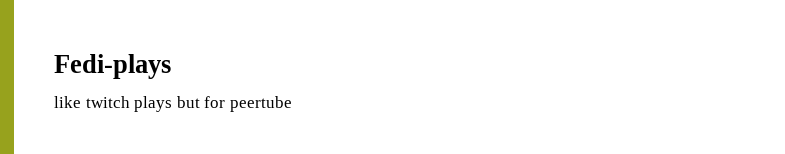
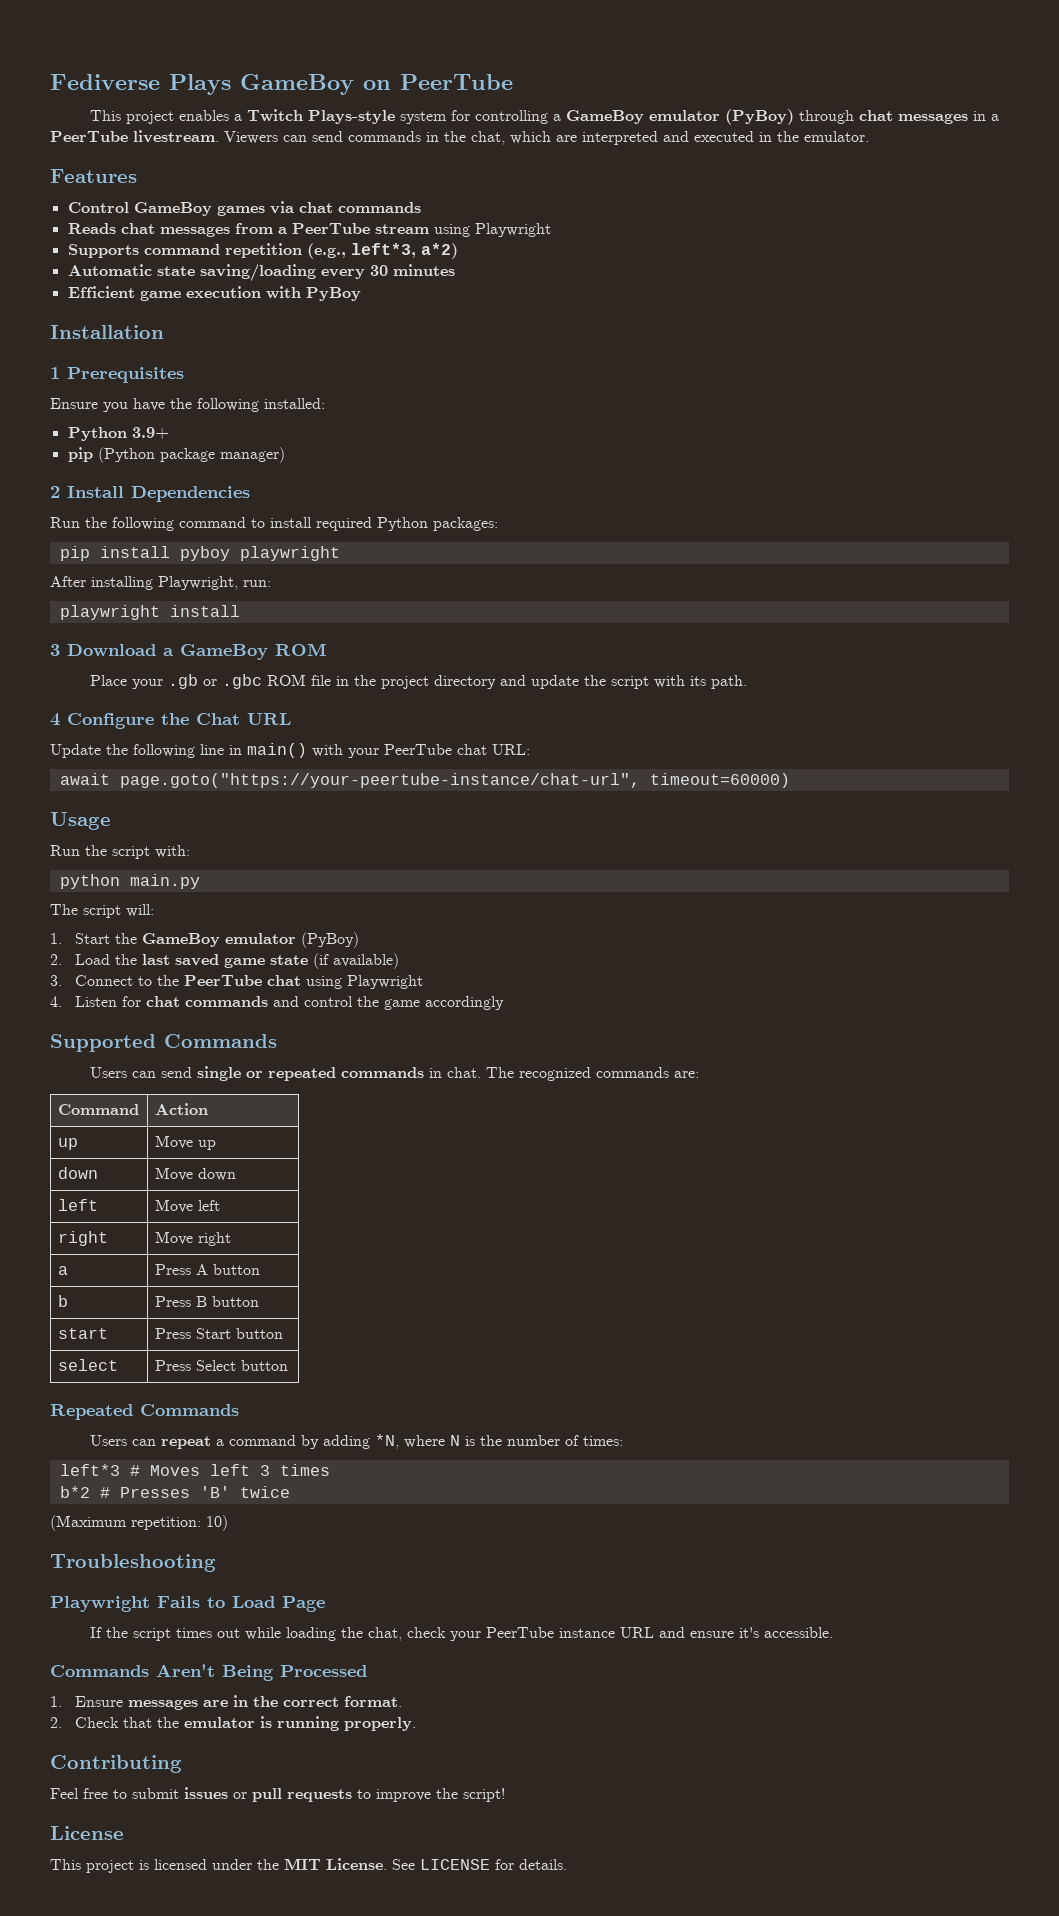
[54,54,171,79] [54,96,292,112] Fedi-plays // like twitch plays but for peertube -> [50,74,513,95] [90,109,1000,125] [50,130,869,145] [50,169,137,183] [67,201,421,216] [67,223,551,237] [67,243,458,259] [67,264,455,282] [67,286,361,301] [50,325,164,339] [50,367,184,383] [50,398,325,412] [67,427,169,441] [67,447,285,463] [50,486,250,502] [50,517,498,531] [59,546,340,561] [50,576,271,590] [59,605,240,620] [50,643,327,660] [90,674,748,689] [50,713,291,729] [50,743,530,758] [59,773,790,788] [50,812,111,830] [50,845,190,859] [59,874,200,889] [50,904,154,918] [50,932,360,948] [50,953,400,969] [50,975,424,989] [50,996,505,1010] [50,1034,277,1052] [90,1066,700,1081] [57,1104,139,1115] [154,1103,208,1115] [57,1138,78,1150] [154,1135,216,1150] [57,1167,98,1179] [154,1167,236,1181] [57,1199,98,1211] [154,1199,220,1213] [57,1231,108,1246] [154,1231,231,1246] [57,1266,68,1275] [154,1264,260,1275] [57,1295,68,1307] [154,1296,259,1307] [57,1328,108,1339] [154,1328,283,1339] [57,1359,118,1371] [154,1360,288,1371] [50,1404,239,1420] [90,1434,624,1449] [59,1464,330,1476] [59,1486,290,1498] [50,1515,228,1531] [50,1554,216,1572] [50,1596,325,1612] [90,1627,834,1641] [50,1664,367,1681] [50,1695,403,1710] [50,1716,417,1731] [50,1755,182,1773] [50,1787,505,1802] [50,1826,124,1840] [50,1858,567,1873] Fediverse Plays GameBoy on PeerTube // This project enables a Twitch Plays-style system for controlling a GameBoy emulator (PyBoy) through chat messages in a PeerTube livestream. Viewers can send commands in the chat, which are interpreted and executed in the emulator. // Features // Control GameBoy games via chat commands // Reads chat messages from a PeerTube stream using Playwright // Supports command repetition (e.g., left*3, a*2) // Automatic state saving/loading every 30 minutes // Efficient game execution with PyBoy // Installation // 1 Prerequisites // Ensure you have the following installed: // Python 3.9+ // pip (Python package manager) // 2 Install Dependencies // Run the following command to install required Python packages: // pip install pyboy playwright // After installing Playwright, run: // playwright install // 3 Download a GameBoy ROM // Place your .gb or .gbc ROM file in the project directory and update the script with its path. // 4 Configure the Chat URL // Update the following line in main() with your PeerTube chat URL: // await page.goto("https://your-peertube-instance/chat-url", timeout=60000) // Usage // Run the script with: // python main.py // The script will: // 1. Start the GameBoy emulator (PyBoy) // 2. Load the last saved game state (if available) // 3. Connect to the PeerTube chat using Playwright // 4. Listen for chat commands and control the game accordingly // Supported Commands // Users can send single or repeated commands in chat. The recognized commands are: // Command | Action // up | Move up // down | Move down // left | Move left // right | Move right // a | Press A button // b | Press B button // start | Press Start button // select | Press Select button // Repeated Commands // Users can repeat a command by adding *N, where N is the number of times: // left*3 # Moves left 3 times // b*2 # Presses 'B' twice // (Maximum repetition: 10) // Troubleshooting // Playwright Fails to Load Page // If the script times out while loading the chat, check your PeerTube instance URL and ensure it's accessible. // Commands Aren't Being Processed // 1. Ensure messages are in the correct format. // 2. Check that the emulator is running properly. // Contributing // Feel free to submit issues or pull requests to improve the script! // License // This project is licensed under the MIT License. See LICENSE for details.

